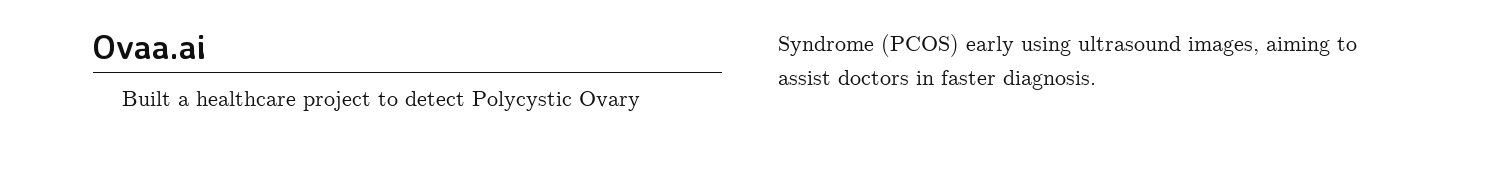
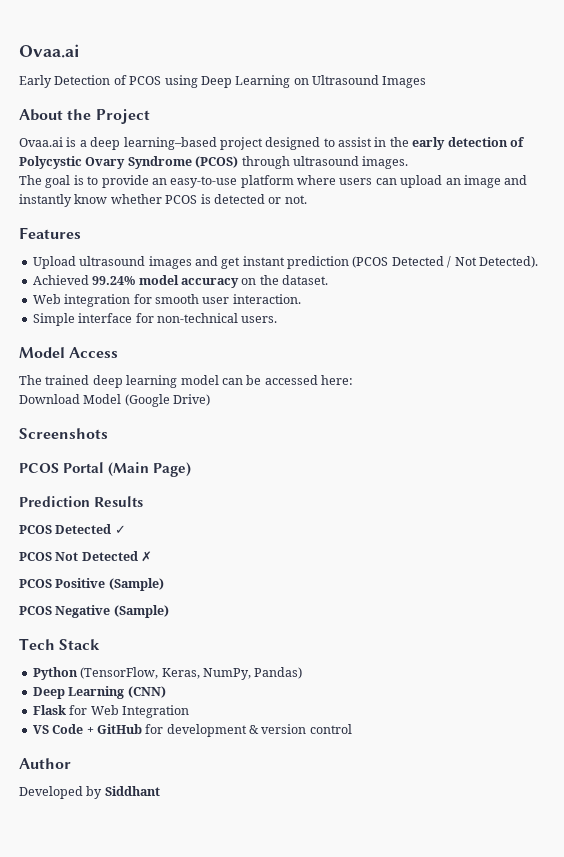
[121,91,640,111] [778,34,1357,57] [778,70,1096,90] Built a healthcare project to detect Polycystic Ovary Syndrome (PCOS) early using ultrasound images, aiming to assist doctors in faster diagnosis. -> [19,75,427,88] [19,109,150,124] [19,137,525,150] [19,156,409,169] [19,175,528,188] [19,194,307,207] [19,227,81,239] [32,256,538,269] [32,275,328,288] [32,294,301,307] [32,313,278,326] [19,347,119,358] [19,375,353,388] [19,394,211,407] [19,428,108,439] [19,462,192,477] [19,496,144,507] [19,524,126,534] [19,551,153,562] [19,578,164,591] [19,605,169,618] [19,638,101,650] [32,667,303,680] [32,686,166,699] [32,705,189,718] [32,724,352,737] [19,758,71,769] [19,786,160,799] Early Detection of PCOS using Deep Learning on Ultrasound Images // About the Project // Ovaa.ai is a deep learning–based project designed to assist in the early detection of Polycystic Ovary Syndrome (PCOS) through ultrasound images. // The goal is to provide an easy-to-use platform where users can upload an image and instantly know whether PCOS is detected or not. // Features // Upload ultrasound images and get instant prediction (PCOS Detected / Not Detected). // Achieved 99.24% model accuracy on the dataset. // Web integration for smooth user interaction. // Simple interface for non-technical users. // Model Access // The trained deep learning model can be accessed here: // Download Model (Google Drive) // Screenshots // PCOS Portal (Main Page) // Prediction Results // PCOS Detected ✓ // PCOS Not Detected ✗ // PCOS Positive (Sample) // PCOS Negative (Sample) // Tech Stack // Python (TensorFlow, Keras, NumPy, Pandas) // Deep Learning (CNN) // Flask for Web Integration // VS Code + GitHub for development & version control // Author // Developed by Siddhant

